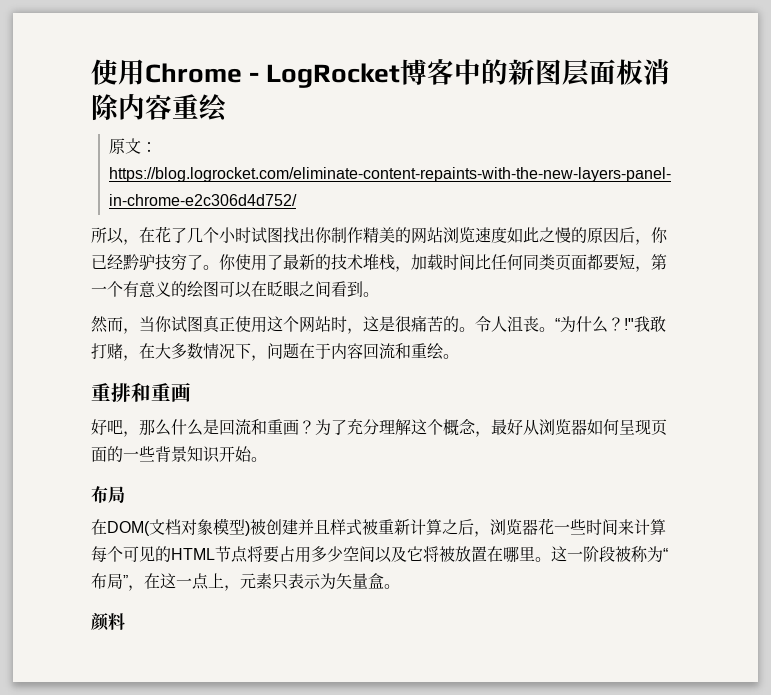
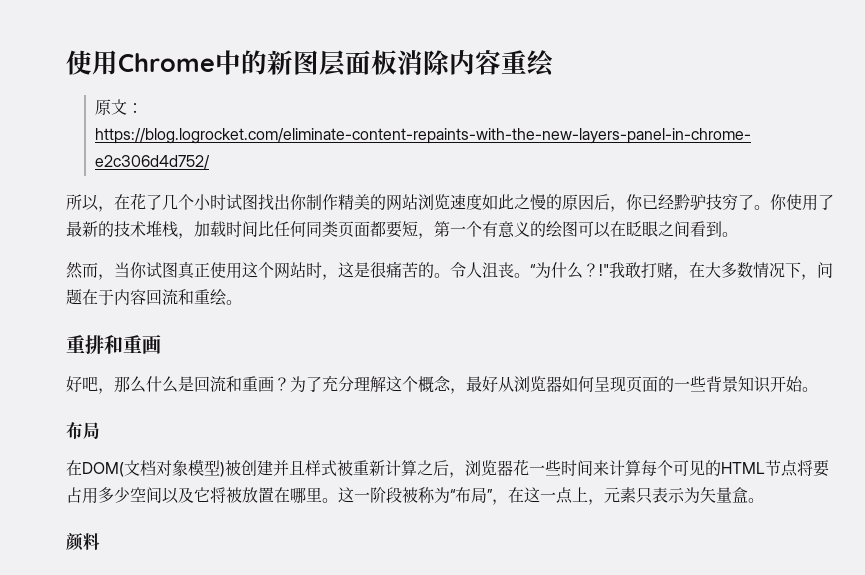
[249,59,455,88] - LogRocket博客 -> (215, 62) none

